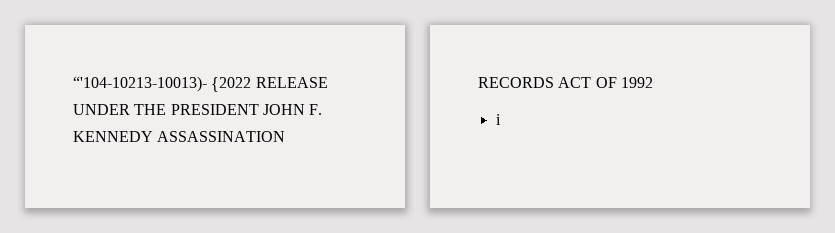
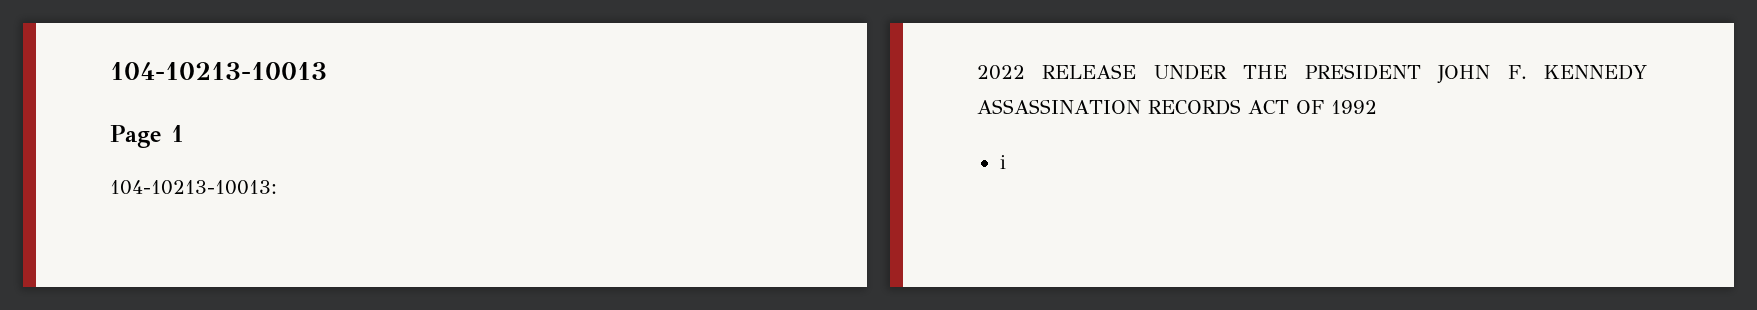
[73,76,252,92] “'104-10213-10013)- {2022 -> [110,62,327,80] [110,125,184,148] [110,180,277,195] [977,65,1025,80] 104-10213-10013 // Page 1 // 104-10213-10013: // 2022

